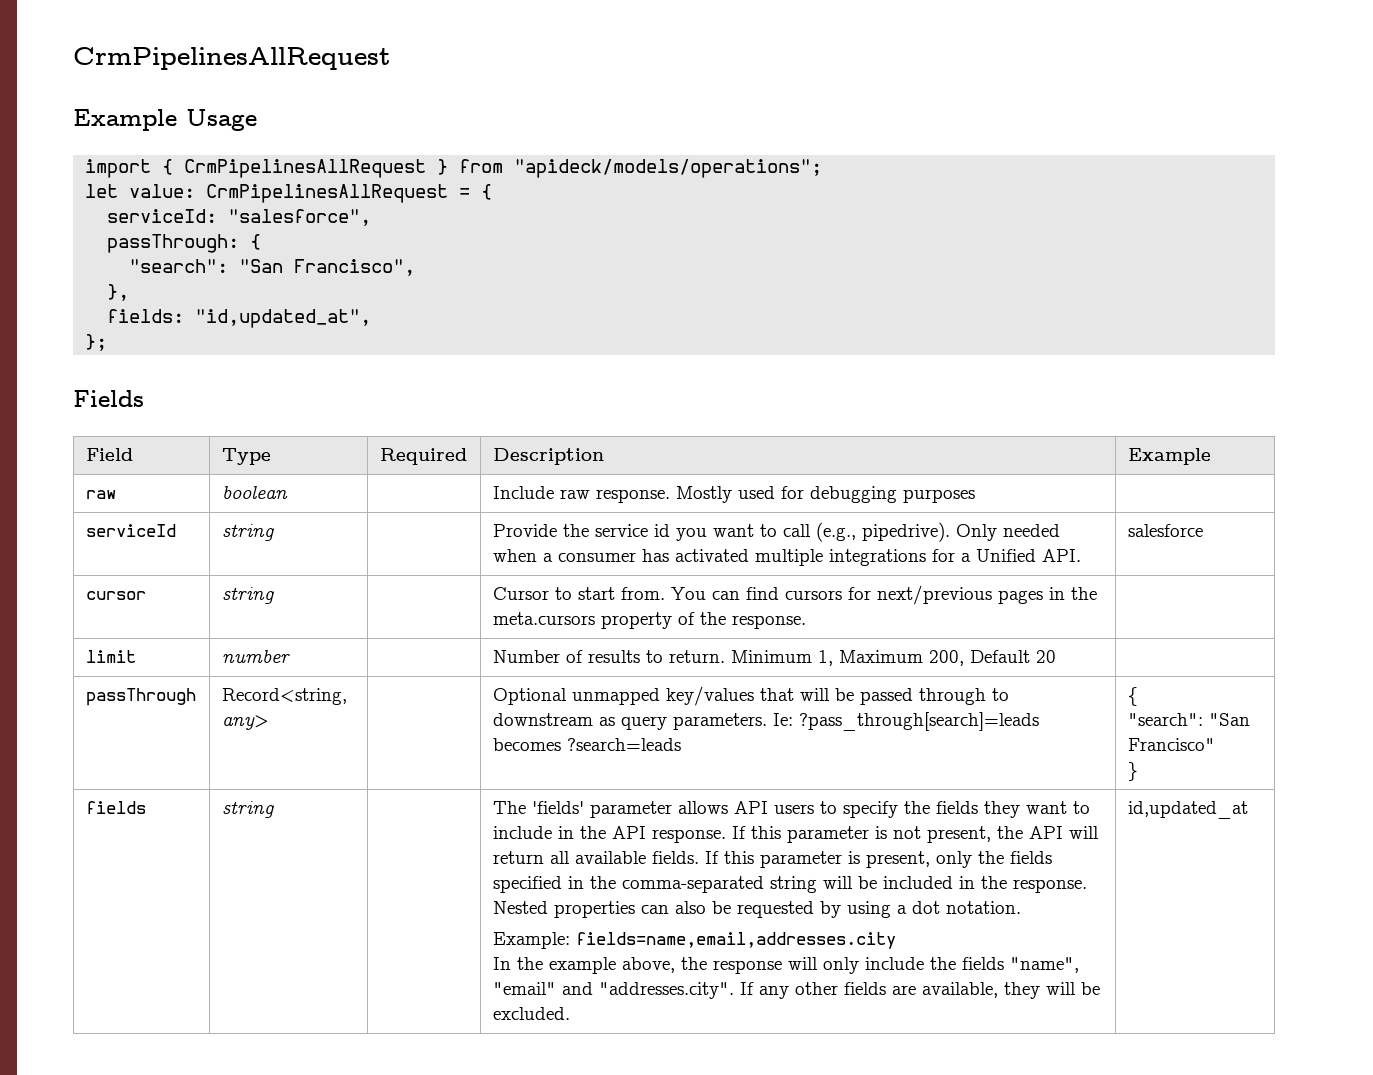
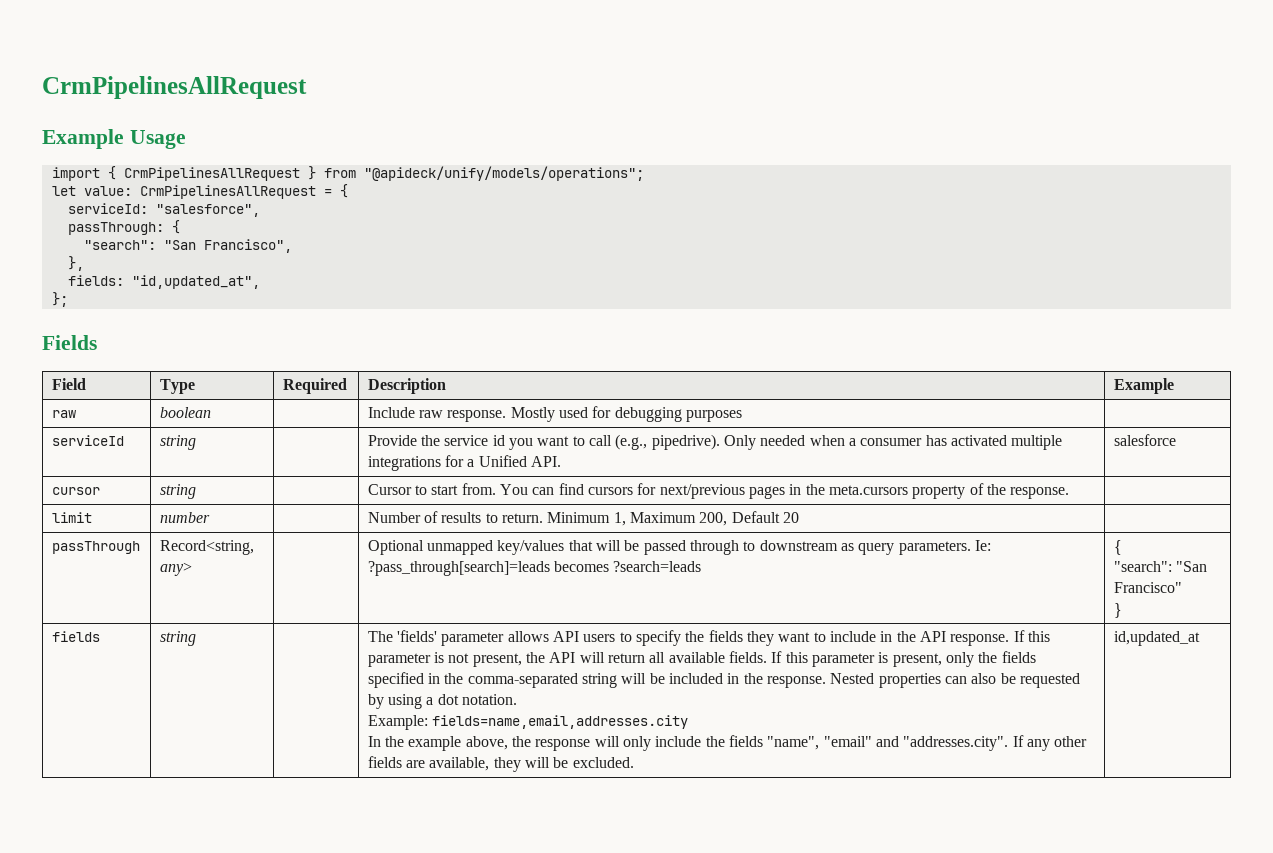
[514,159,823,178] "apideck/models/operations"; -> [363,166,644,181] "@apideck/unify/models/operations";

